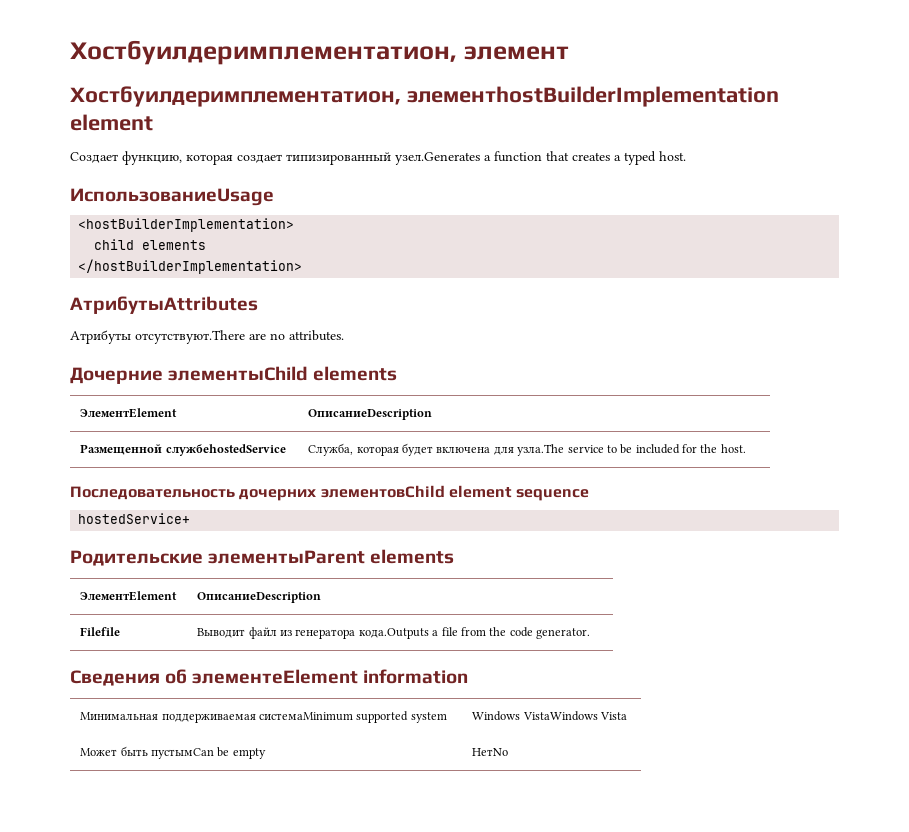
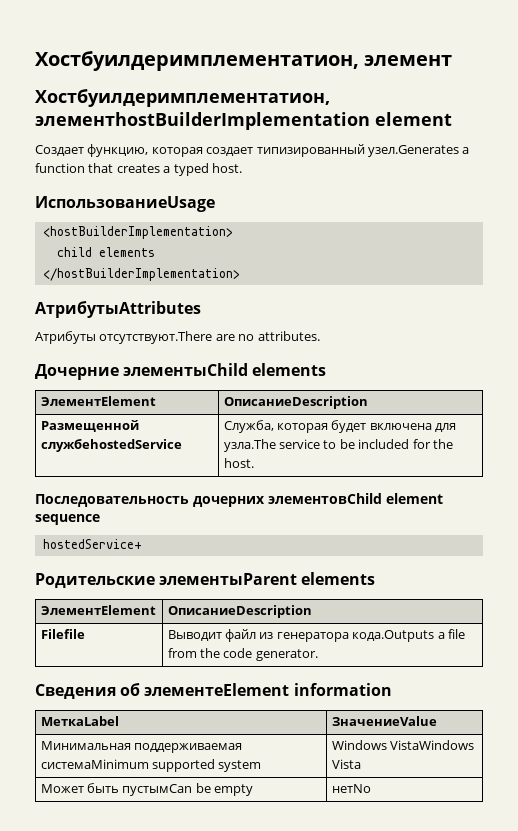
(469, 676) none -> [40,716,119,726] [331,716,437,726] // МеткаLabel | ЗначениеValue
[472,748,509,756] НетNo -> [331,784,371,793] нетNo

